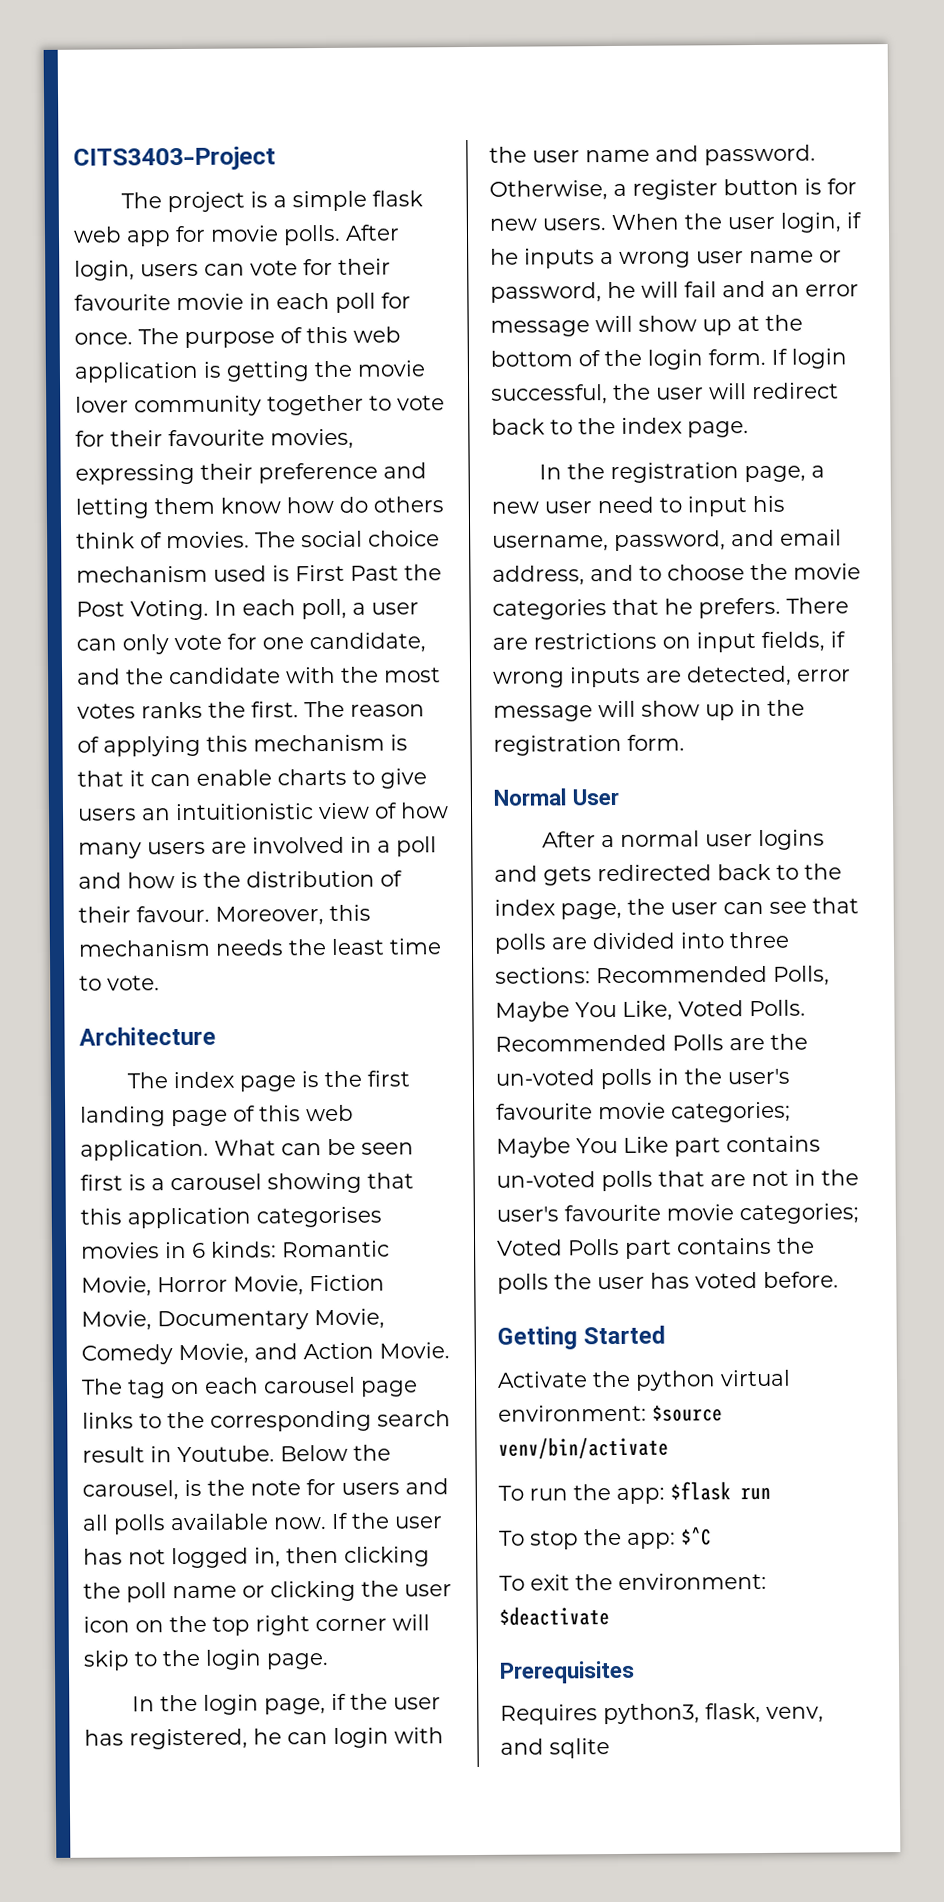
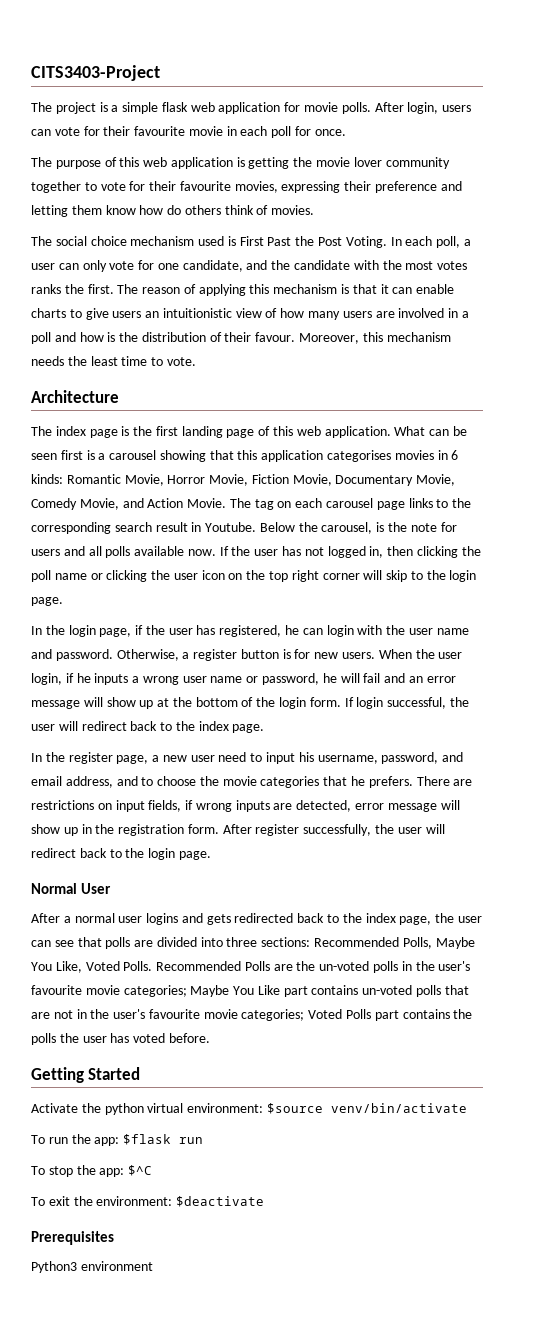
[126,230,171,247] app -> [218,102,281,114] application
(133, 338) none -> (346, 132) //
(250, 540) none -> (315, 210) //
[609,462,739,484] registration -> [68,752,113,764] register
(685, 742) none -> [222,824,445,836] [31,848,211,860] After register successfully, the user will redirect back to the login page.
[500,1703,824,1725] [500,1738,610,1759] Requires python3, flask, venv, and sqlite -> [31,1261,153,1273] Python3 environment

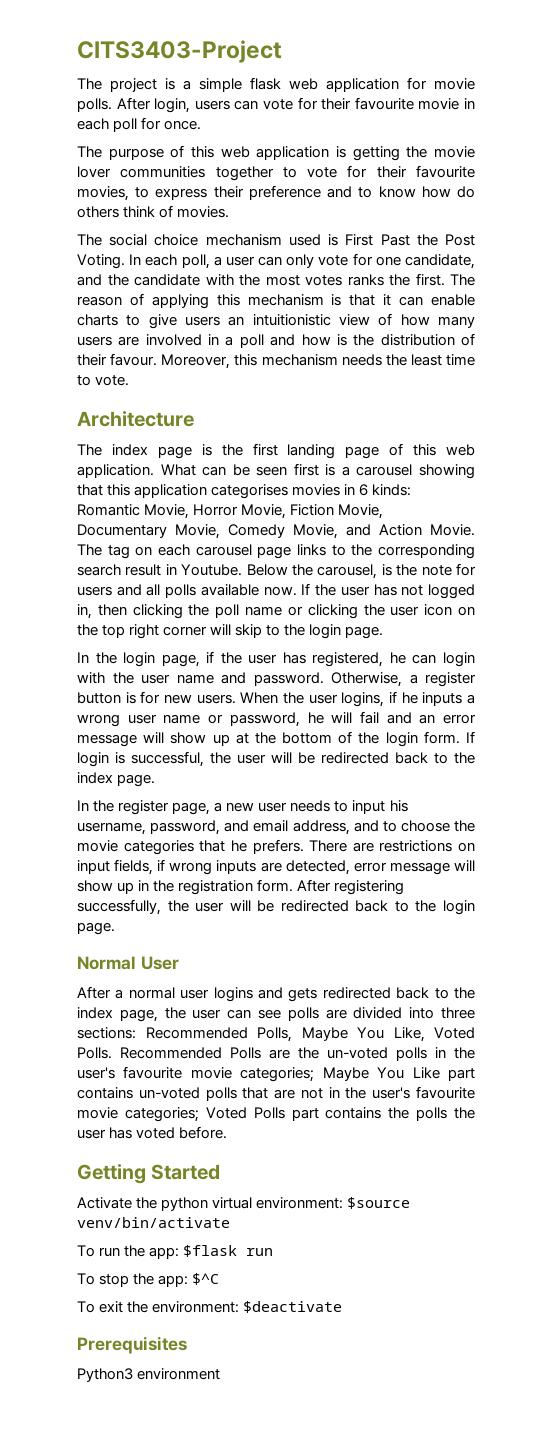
[385,157,450,169] community -> [120,166,206,178] communities
[281,181,341,193] expressing -> [135,187,208,200] to express
[31,205,102,217] letting them -> [358,187,373,198] to
[31,673,62,685] login, -> [341,692,385,707] logins,
(384, 703) none -> [115,752,125,764] is
[81,721,127,731] redirect -> [298,752,389,764] be redirected
[218,752,247,762] need -> [290,800,331,812] needs
[255,824,300,836] register -> [334,880,405,895] registering
[31,848,76,858] redirect -> [257,900,349,912] be redirected
[77,937,102,947] that -> (281, 1014) none

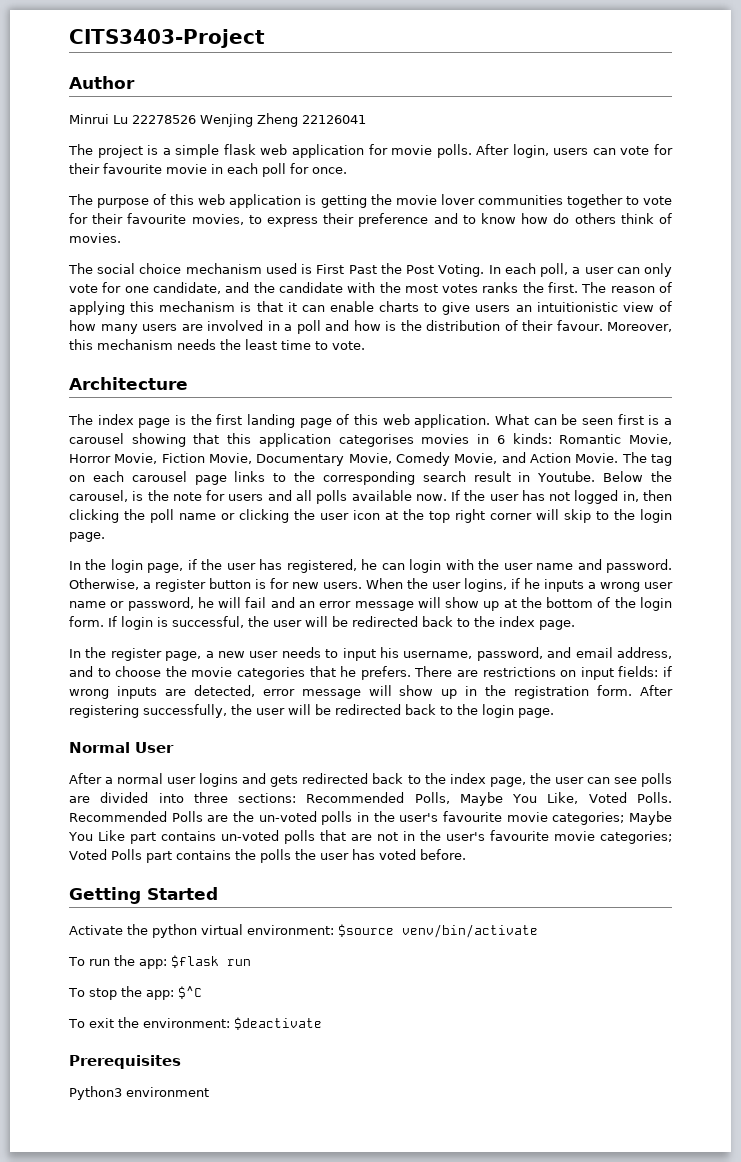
(282, 51) none -> [69,76,135,89] [69,113,366,127] // Author // Minrui Lu 22278526 Wenjing Zheng 22126041
[457,606,475,616] on -> [385,511,398,520] at
[114,859,154,875] fields, -> [618,666,659,677] fields:

